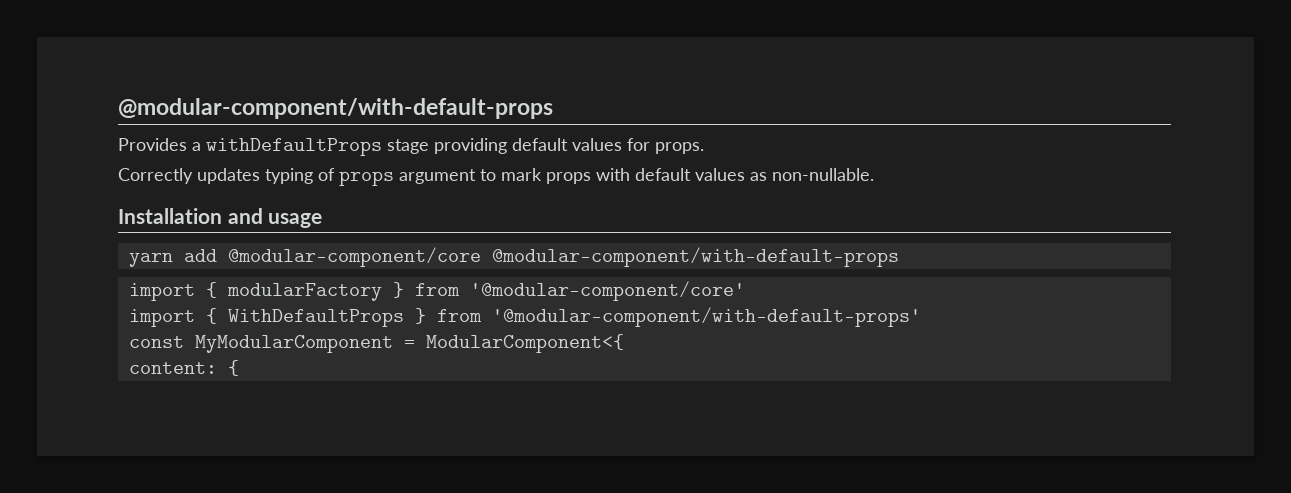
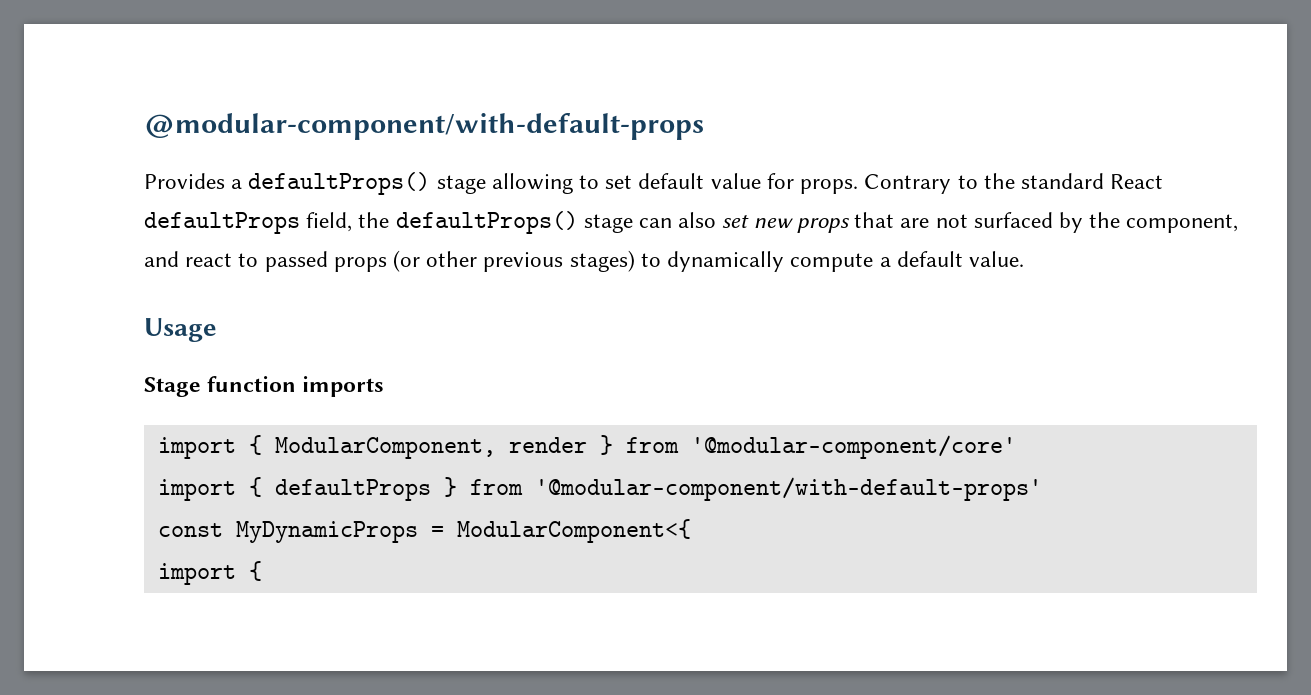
[206,138,704,156] [118,168,874,186] [118,208,323,228] [128,247,899,267] [128,282,382,301] withDefaultProps stage providing default values for props. // Correctly updates typing of props argument to mark props with default values as non-nullable. // Installation and usage // yarn add @modular-component/core @modular-component/with-default-props // import { modularFactory -> [248,172,1164,195] [144,211,1239,234] [144,250,1024,272] [144,318,217,342] [144,376,385,397] [157,435,587,459] defaultProps() stage allowing to set default value for props. Contrary to the standard React defaultProps field, the defaultProps() stage can also set new props that are not surfaced by the component, and react to passed props (or other previous stages) to dynamically compute a default value. // Usage // Stage function imports // import { ModularComponent, render
[227,309,404,327] WithDefaultProps -> [274,479,431,501] defaultProps
[194,335,393,353] MyModularComponent -> [235,521,418,543] MyDynamicProps
[128,362,217,374] content: -> [157,563,236,585] import

